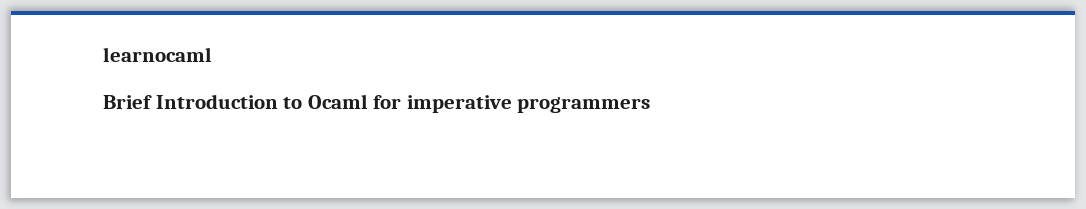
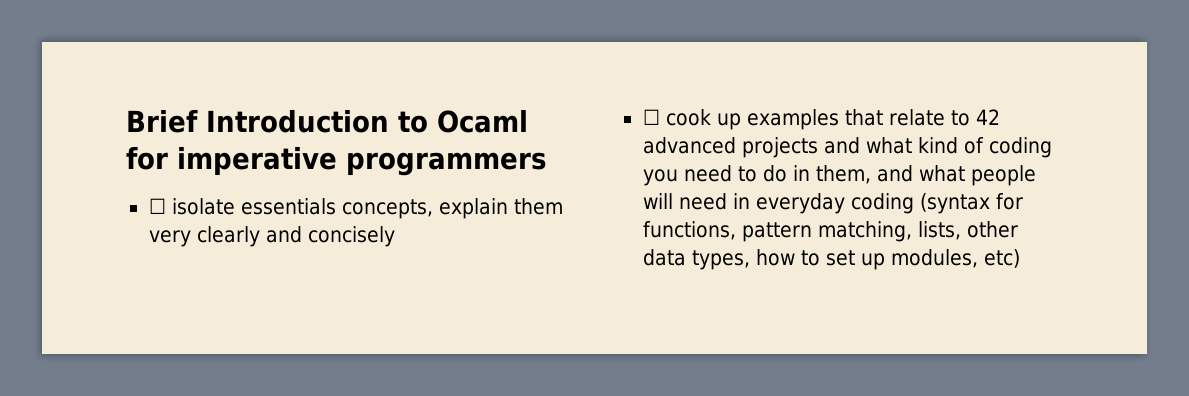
[103,47,212,62] learnocaml // -> (126, 121) none
(651, 105) none -> [148,198,563,219] [148,226,395,247] [642,109,1000,130] [642,137,1052,158] [642,165,1036,186] [642,193,1023,214] [642,221,1018,242] [642,249,1020,270] // ☐ isolate essentials concepts, explain them very clearly and concisely // ☐ cook up examples that relate to 42 advanced projects and what kind of coding you need to do in them, and what people will need in everyday coding (syntax for functions, pattern matching, lists, other data types, how to set up modules, etc)

